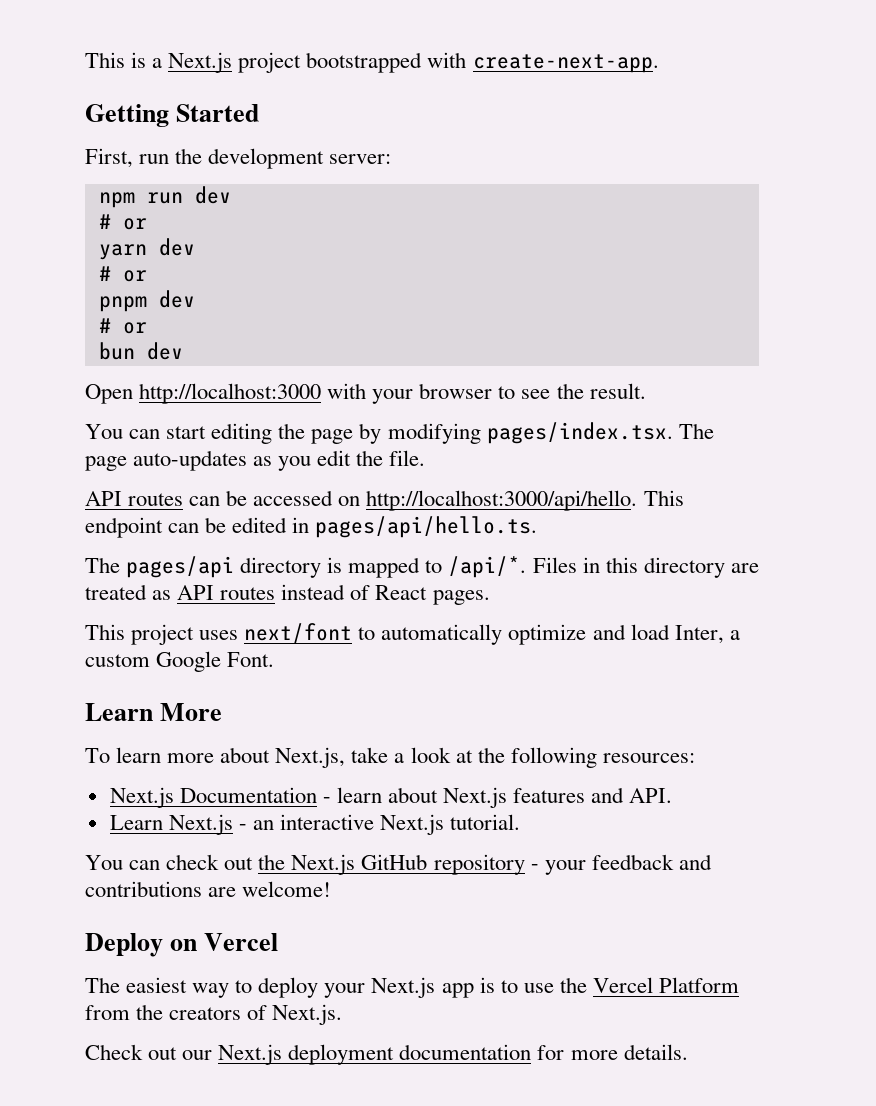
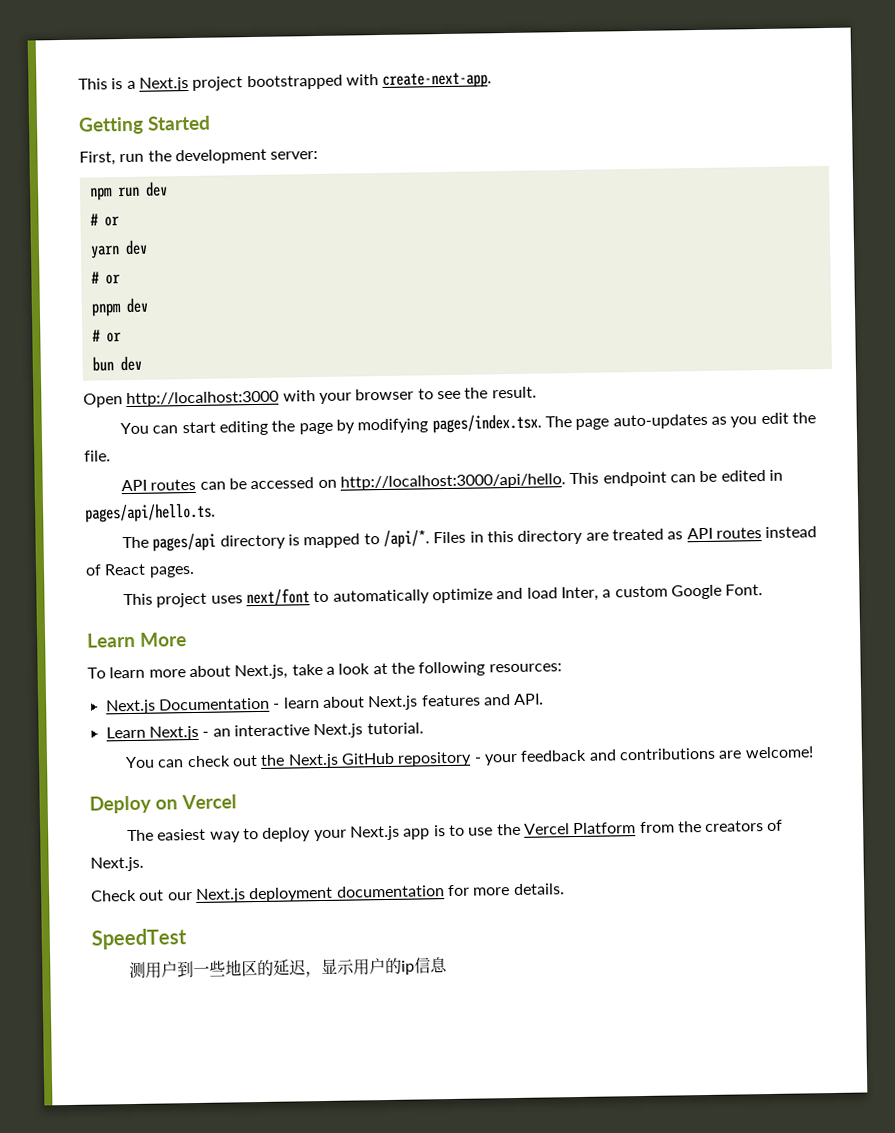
(688, 1052) none -> [91,928,187,950] [129,957,449,979] // SpeedTest // 测用户到一些地区的延迟，显示用户的ip信息

